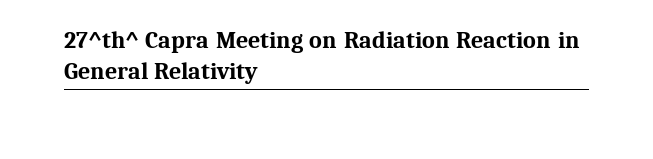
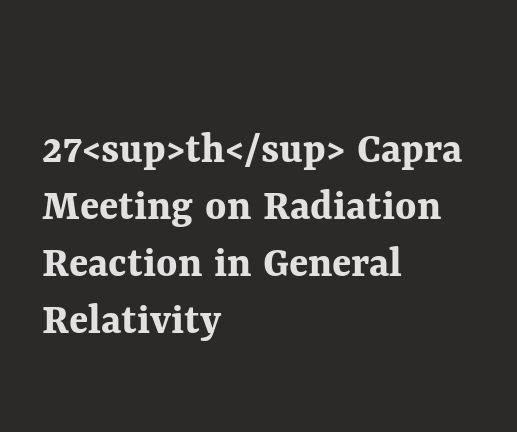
[64,31,139,48] 27^th^ -> [42,132,345,170] 27<sup>th</sup>

